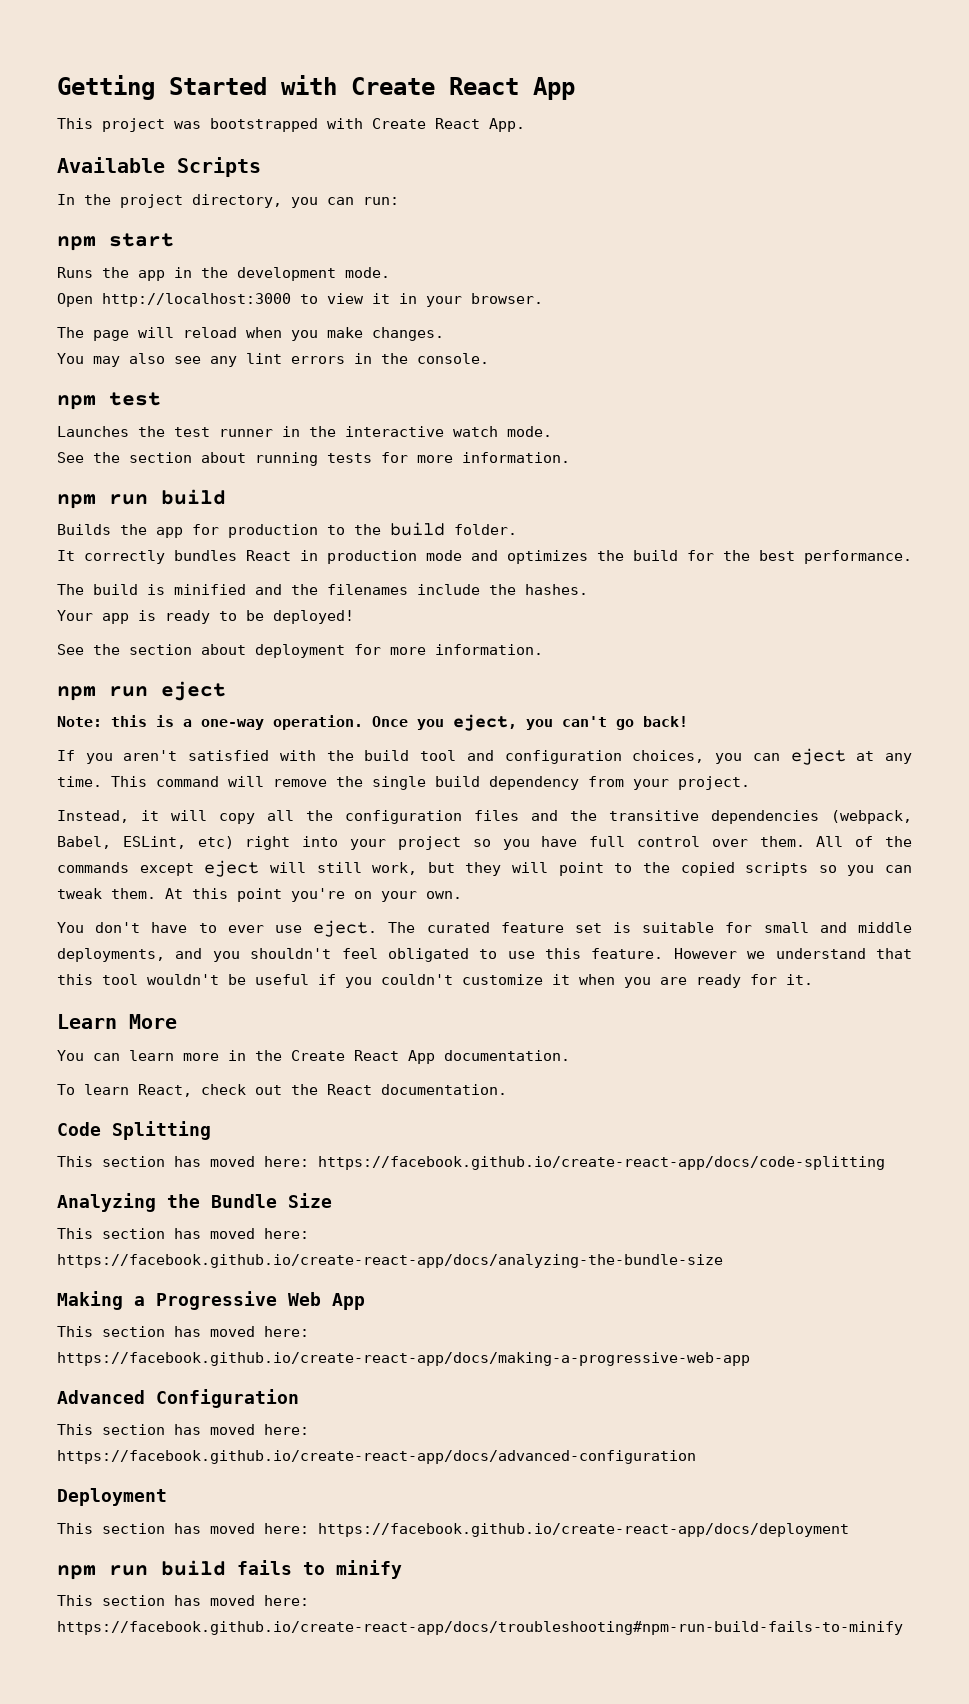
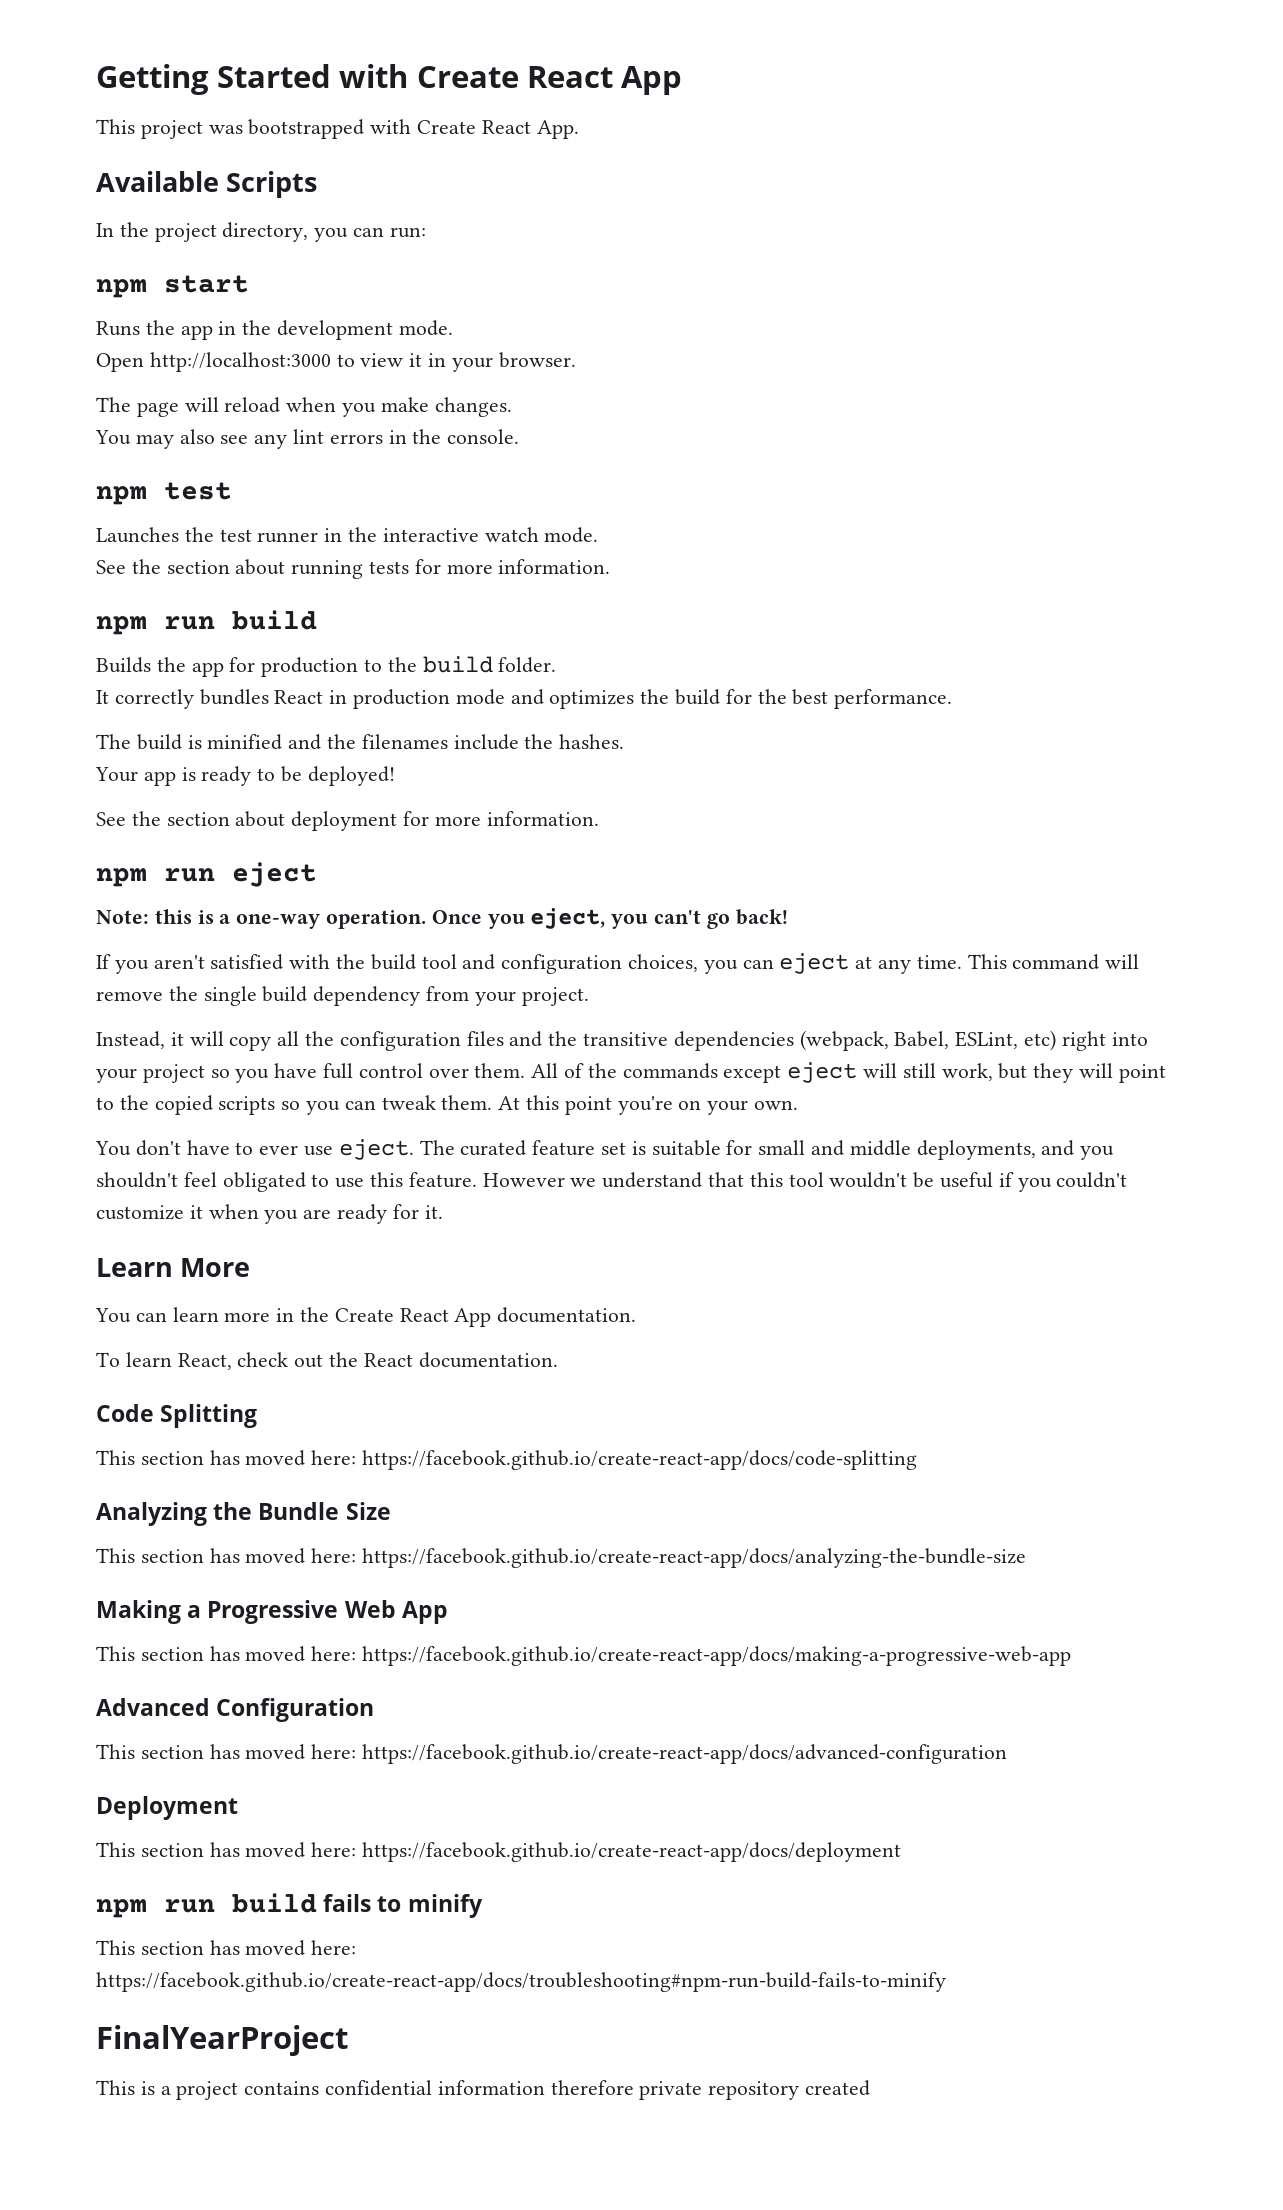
(903, 1628) none -> [96,2025,348,2056] [96,2080,871,2100] // FinalYearProject // This is a project contains confidential information therefore private repository created

